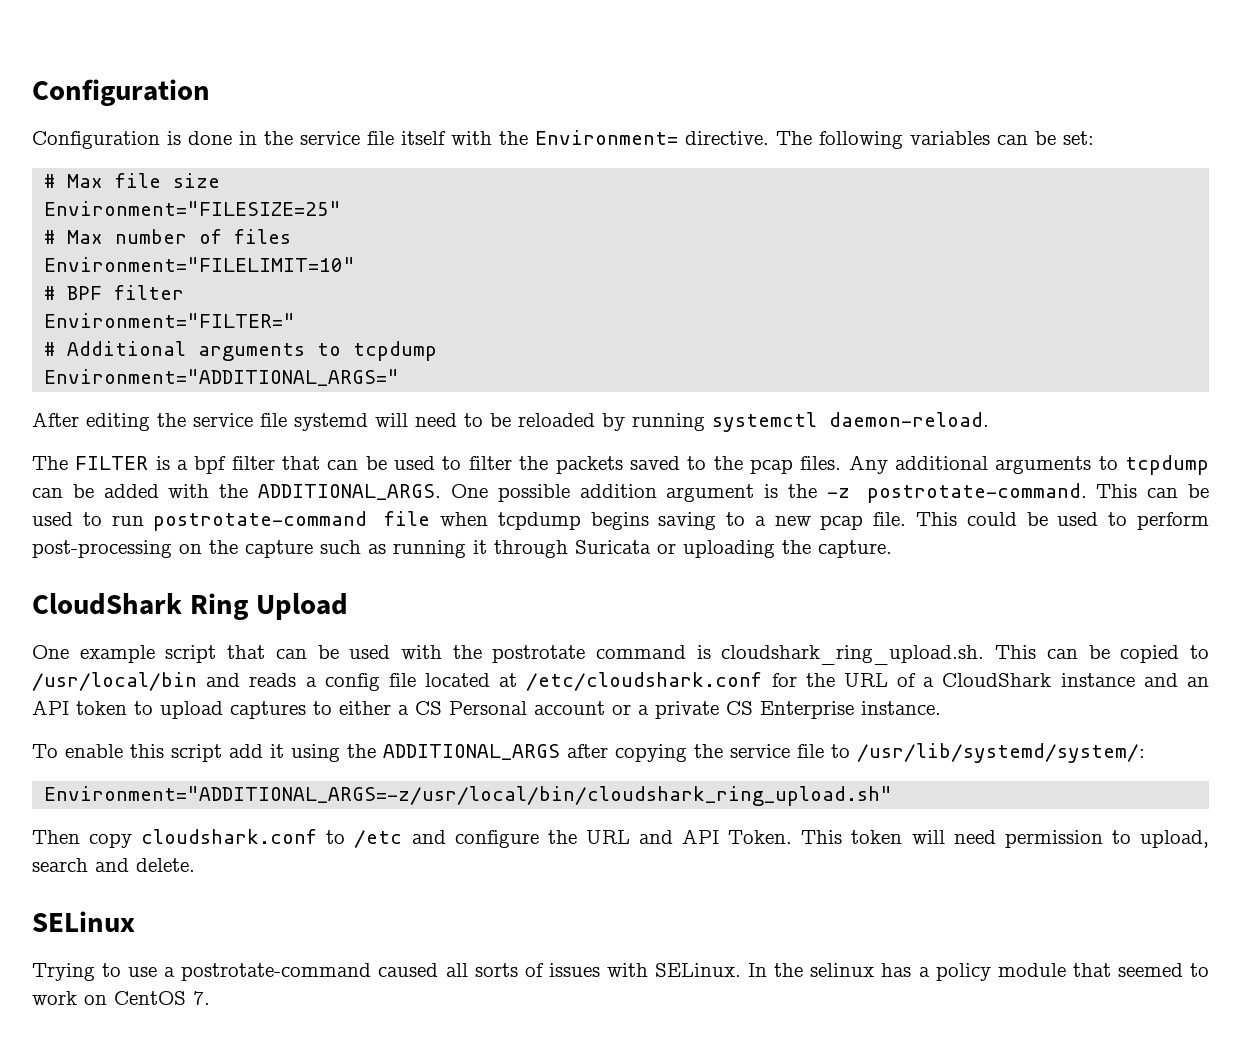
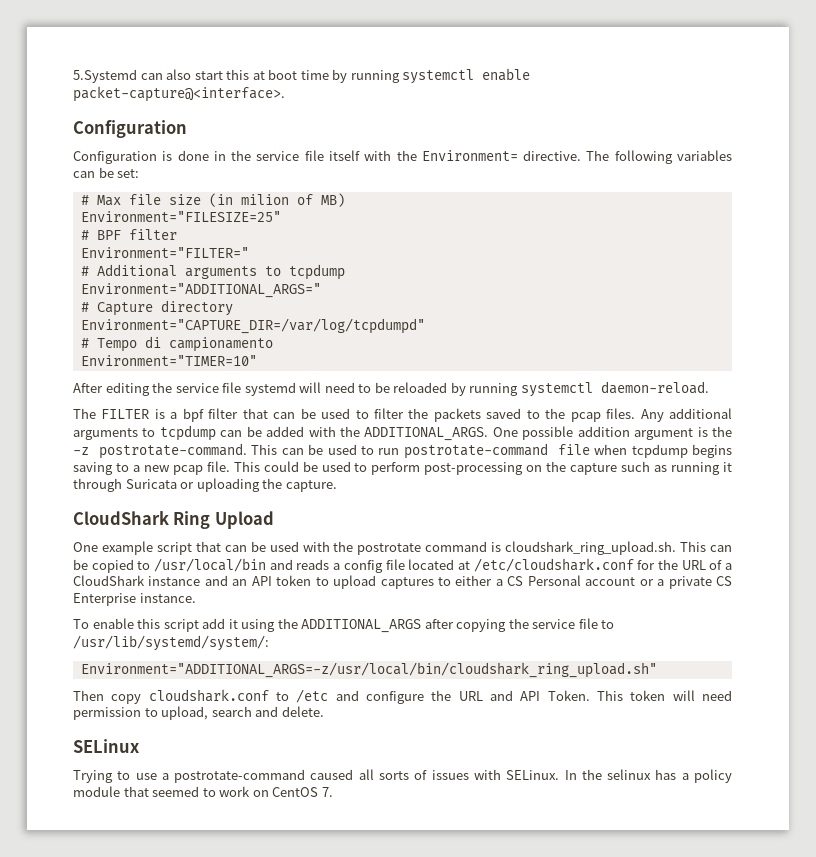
(32, 92) none -> [73,68,531,84] [73,86,285,102] 5.Systemd can also start this at boot time by running systemctl enable packet-capture@<interface>. //
[44,201,342,216] [44,229,292,244] [44,257,356,272] // Environment="FILESIZE=25" // # Max number of files // Environment="FILELIMIT=10" -> [208,193,345,207] [80,211,281,222] (in milion of MB) // Environment="FILESIZE=25"
(400, 377) none -> [80,300,233,316] [80,318,425,334] [80,336,273,352] [80,355,257,366] // # Capture directory // Environment="CAPTURE_DIR=/var/log/tcpdumpd" // # Tempo di campionamento // Environment="TIMER=10"

